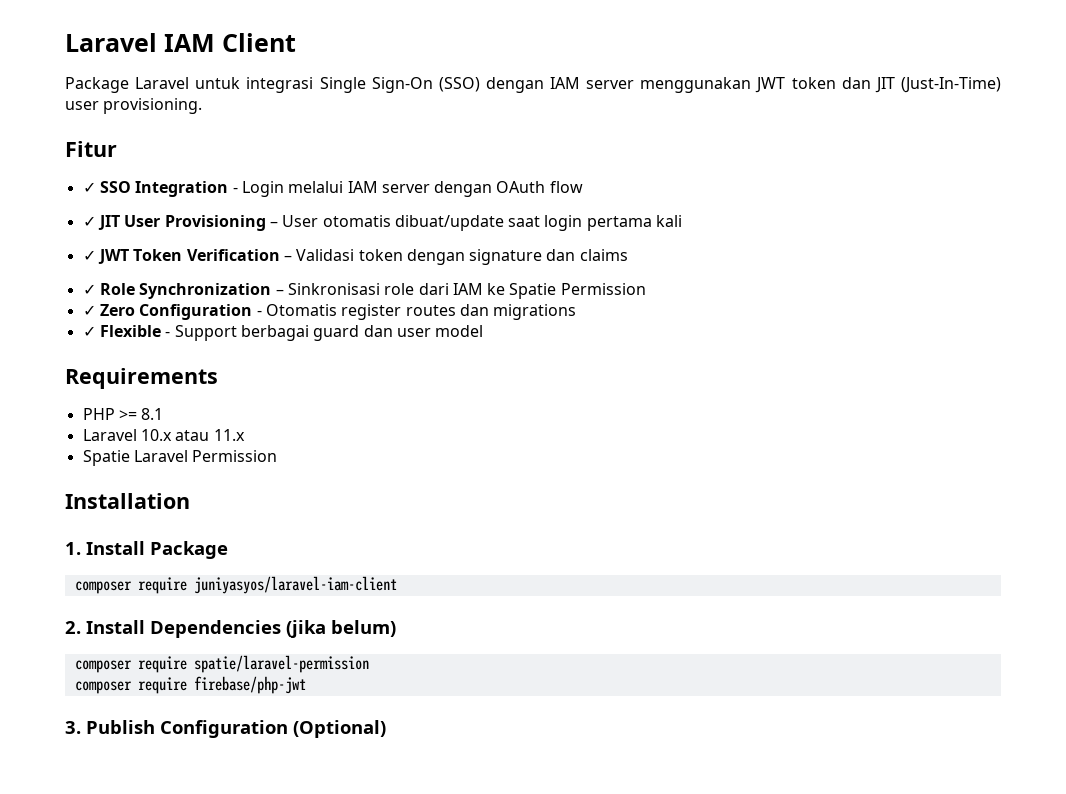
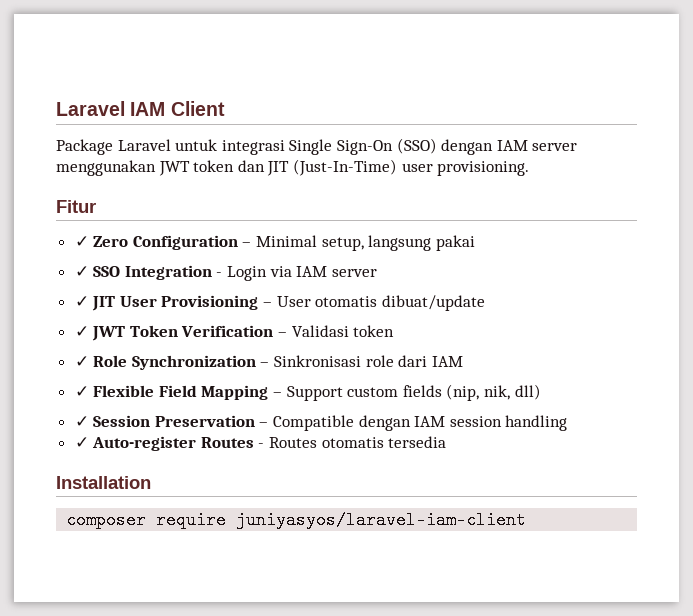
(117, 149) none -> [74,235,475,251] // ✓ Zero Configuration – Minimal setup, langsung pakai
[288,181,583,197] melalui IAM server dengan OAuth flow -> [269,266,377,277] via IAM server
[508,215,683,231] saat login pertama kali -> (485, 303) none
[406,249,628,265] dengan signature dan claims -> (395, 331) none
[487,283,646,299] [82,304,577,320] [82,325,484,341] [65,368,218,389] [82,408,164,420] [82,429,245,441] [82,450,278,466] [65,493,190,509] [65,541,228,559] [74,576,397,594] [65,620,396,638] [74,655,369,673] [74,676,306,694] [65,720,386,738] ke Spatie Permission // ✓ Zero Configuration - Otomatis register routes dan migrations // ✓ Flexible - Support berbagai guard dan user model // Requirements // PHP >= 8.1 // Laravel 10.x atau 11.x // Spatie Laravel Permission // Installation // 1. Install Package // composer require juniyasyos/laravel-iam-client // 2. Install Dependencies (jika belum) // composer require spatie/laravel-permission // composer require firebase/php-jwt // 3. Publish Configuration (Optional) -> [74,384,541,401] [74,415,568,431] [74,436,447,451] [56,476,151,489] [66,511,527,529] // ✓ Flexible Field Mapping – Support custom fields (nip, nik, dll) // ✓ Session Preservation – Compatible dengan IAM session handling // ✓ Auto-register Routes - Routes otomatis tersedia // Installation // composer require juniyasyos/laravel-iam-client

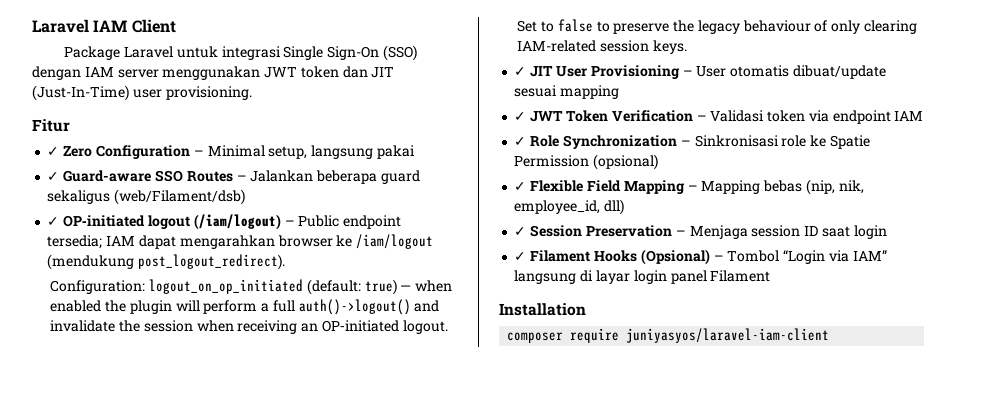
[93,265,377,281] SSO Integration - Login via IAM server -> [63,170,420,184] [47,189,246,205] [47,214,402,230] [47,234,434,249] [47,254,286,270] [50,279,453,295] [50,299,440,315] [50,320,448,334] [517,19,918,34] [517,40,687,54] Guard-aware SSO Routes – Jalankan beberapa guard sekaligus (web/Filament/dsb) // ✓ OP‑initiated logout (/iam/logout) – Public endpoint tersedia; IAM dapat mengarahkan browser ke /iam/logout (mendukung post_logout_redirect). // Configuration: logout_on_op_initiated (default: true) — when enabled the plugin will perform a full auth()->logout() and invalidate the session when receiving an OP‑initiated logout. Set to false to preserve the legacy behaviour of only clearing IAM-related session keys.
(485, 303) none -> [514,85,620,99] sesuai mapping
(395, 331) none -> [808,110,924,124] via endpoint IAM
[398,355,463,367] dari IAM -> [810,135,870,149] [514,154,659,170] ke Spatie Permission (opsional)
[286,385,442,401] Support custom fields -> [701,180,803,194] Mapping bebas
(511, 392) none -> [514,200,601,214] employee_id,
[273,415,568,431] [74,436,447,451] Compatible dengan IAM session handling // ✓ Auto-register Routes - Routes otomatis tersedia -> [689,225,887,239] [514,249,887,265] [514,270,771,284] Menjaga session ID saat login // ✓ Filament Hooks (Opsional) – Tombol “Login via IAM” langsung di layar login panel Filament

